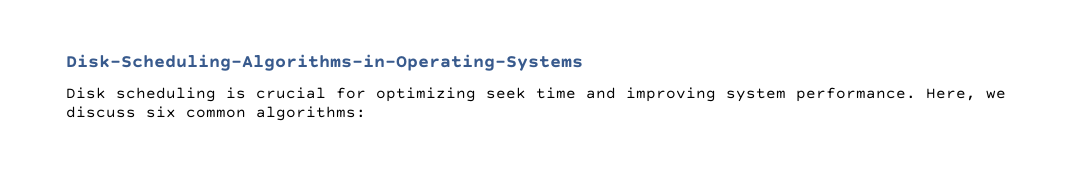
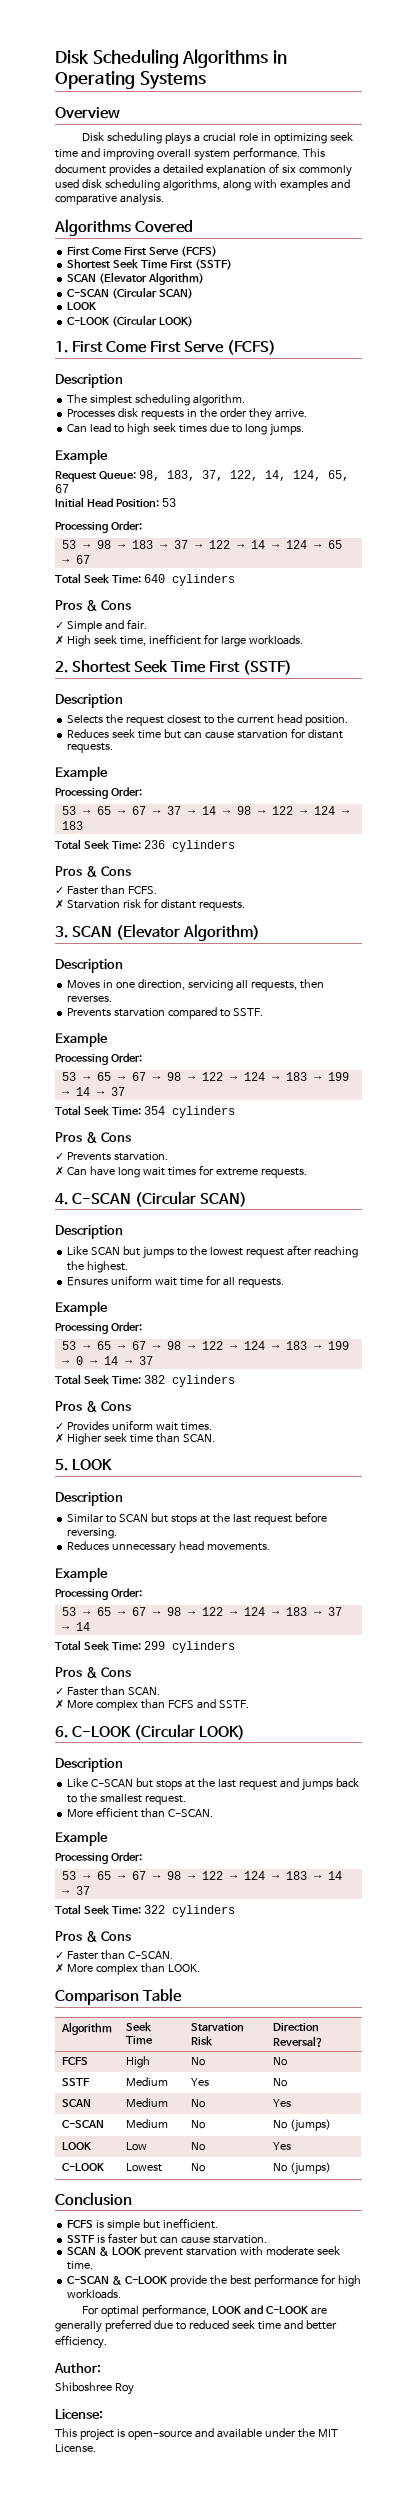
[66,54,583,71] [66,87,366,102] Disk-Scheduling-Algorithms-in-Operating-Systems // Disk scheduling is crucial for -> [55,49,287,68] [55,71,206,89] [55,107,120,119] [81,132,271,145] Disk Scheduling Algorithms in Operating Systems // Overview // Disk scheduling plays a crucial role in
(716, 94) none -> [156,149,191,158] overall
[926,88,1006,101] [66,106,366,121] Here, we discuss six common algorithms: -> [302,148,325,157] [55,163,352,177] [55,179,350,191] [55,194,164,206] [54,219,194,236] [67,246,217,257] [67,259,232,270] [67,272,205,285] [67,287,194,299] [67,302,97,310] [67,315,194,327] [55,340,277,355] [55,374,123,388] [67,394,246,406] [67,408,307,421] [67,423,304,436] [55,449,108,464] [55,470,349,482] [55,484,69,493] [55,497,176,508] [55,521,142,533] [61,540,342,549] [61,555,90,564] [55,573,235,586] [55,600,132,611] [55,619,147,632] [55,634,303,647] [55,660,293,675] [55,694,123,708] [67,714,348,726] [67,728,343,739] [67,743,114,753] [55,766,108,781] [55,787,142,799] [61,806,350,815] [61,821,83,830] [55,839,235,852] [55,866,132,877] [55,885,157,895] [55,898,245,911] [55,924,261,941] [55,959,123,973] [67,979,324,991] [67,995,113,1002] [67,1007,263,1019] [55,1032,108,1047] [55,1053,142,1065] [61,1072,349,1081] [61,1087,125,1096] [55,1105,235,1118] [55,1132,132,1143] [55,1152,168,1161] [55,1165,307,1178] [55,1191,248,1207] [55,1225,123,1239] [67,1245,358,1259] [67,1261,129,1273] [67,1275,284,1288] [55,1301,108,1316] [55,1322,142,1334] [61,1341,349,1350] [61,1356,153,1365] [55,1374,235,1387] [55,1401,132,1412] [55,1420,212,1431] [55,1433,215,1445] [55,1459,113,1471] [55,1492,123,1506] [67,1512,327,1525] [67,1528,118,1539] [67,1541,271,1554] [55,1567,108,1582] [55,1588,142,1600] [61,1607,342,1616] [61,1622,90,1631] [55,1640,235,1653] [55,1667,132,1678] [55,1686,160,1696] [55,1699,249,1711] [55,1724,246,1740] [55,1758,123,1772] [67,1778,359,1791] [67,1793,187,1805] [67,1807,214,1818] [55,1831,108,1846] [55,1852,142,1864] [61,1871,342,1880] [61,1886,90,1895] [55,1904,235,1917] [55,1931,132,1942] [55,1950,173,1960] [55,1963,200,1975] [55,1988,183,2005] [60,2022,112,2035] [125,2022,152,2032] [125,2036,153,2045] [190,2023,244,2032] [190,2036,213,2046] [272,2023,319,2032] [272,2036,323,2047] [61,2057,88,2065] [125,2056,150,2068] [190,2057,205,2066] [272,2057,287,2066] [61,2078,90,2086] [125,2077,168,2086] [190,2078,209,2086] [272,2078,287,2087] [61,2099,91,2107] [125,2098,168,2107] [190,2099,205,2108] [272,2099,291,2107] [61,2120,104,2128] [125,2119,168,2128] [190,2120,205,2129] [272,2119,331,2132] [61,2142,91,2150] [125,2142,147,2151] [190,2142,205,2151] [272,2142,291,2150] [61,2163,104,2171] [125,2163,162,2172] [190,2163,205,2172] [272,2162,331,2175] [55,2192,132,2206] [67,2218,218,2231] [67,2233,267,2244] [67,2246,340,2258] [67,2261,94,2270] [67,2274,361,2287] [67,2289,122,2299] [81,2304,327,2317] [55,2319,337,2333] [55,2335,107,2349] [54,2363,101,2373] [55,2382,134,2395] [55,2409,103,2419] [55,2428,338,2441] [55,2444,96,2452] This document provides a detailed explanation of six commonly used disk scheduling algorithms, along with examples and comparative analysis. // Algorithms Covered // First Come First Serve (FCFS) // Shortest Seek Time First (SSTF) // SCAN (Elevator Algorithm) // C-SCAN (Circular SCAN) // LOOK // C-LOOK (Circular LOOK) // 1. First Come First Serve (FCFS) // Description // The simplest scheduling algorithm. // Processes disk requests in the order they arrive. // Can lead to high seek times due to long jumps. // Example // Request Queue: 98, 183, 37, 122, 14, 124, 65, 67 // Initial Head Position: 53 // Processing Order: // 53 → 98 → 183 → 37 → 122 → 14 → 124 → 65 → 67 // Total Seek Time: 640 cylinders // Pros & Cons // ✓ Simple and fair. // ✗ High seek time, inefficient for large workloads. // 2. Shortest Seek Time First (SSTF) // Description // Selects the request closest to the current head position. // Reduces seek time but can cause starvation for distant requests. // Example // Processing Order: // 53 → 65 → 67 → 37 → 14 → 98 → 122 → 124 → 183 // Total Seek Time: 236 cylinders // Pros & Cons // ✓ Faster than FCFS. // ✗ Starvation risk for distant requests. // 3. SCAN (Elevator Algorithm) // Description // Moves in one direction, servicing all requests, then reverses. // Prevents starvation compared to SSTF. // Example // Processing Order: // 53 → 65 → 67 → 98 → 122 → 124 → 183 → 199 → 14 → 37 // Total Seek Time: 354 cylinders // Pros & Cons // ✓ Prevents starvation. // ✗ Can have long wait times for extreme requests. // 4. C-SCAN (Circular SCAN) // Description // Like SCAN but jumps to the lowest request after reaching the highest. // Ensures uniform wait time for all requests. // Example // Processing Order: // 53 → 65 → 67 → 98 → 122 → 124 → 183 → 199 → 0 → 14 → 37 // Total Seek Time: 382 cylinders // Pros & Cons // ✓ Provides uniform wait times. // ✗ Higher seek time than SCAN. // 5. LOOK // Description // Similar to SCAN but stops at the last request before reversing. // Reduces unnecessary head movements. // Example // Processing Order: // 53 → 65 → 67 → 98 → 122 → 124 → 183 → 37 → 14 // Total Seek Time: 299 cylinders // Pros & Cons // ✓ Faster than SCAN. // ✗ More complex than FCFS and SSTF. // 6. C-LOOK (Circular LOOK) // Description // Like C-SCAN but stops at the last request and jumps back to the smallest request. // More efficient than C-SCAN. // Example // Processing Order: // 53 → 65 → 67 → 98 → 122 → 124 → 183 → 14 → 37 // Total Seek Time: 322 cylinders // Pros & Cons // ✓ Faster than C-SCAN. // ✗ More complex than LOOK. // Comparison Table // Algorithm | Seek Time | Starvation Risk | Direction Reversal? // FCFS | High | No | No // SSTF | Medium | Yes | No // SCAN | Medium | No | Yes // C-SCAN | Medium | No | No (jumps) // LOOK | Low | No | Yes // C-LOOK | Lowest | No | No (jumps) // Conclusion // FCFS is simple but inefficient. // SSTF is faster but can cause starvation. // SCAN & LOOK prevent starvation with moderate seek time. // C-SCAN & C-LOOK provide the best performance for high workloads. // For optimal performance, LOOK and C-LOOK are generally preferred due to reduced seek time and better efficiency. // Author: // Shiboshree Roy // License: // This project is open-source and available under the MIT License.

